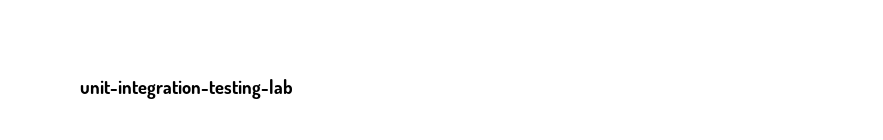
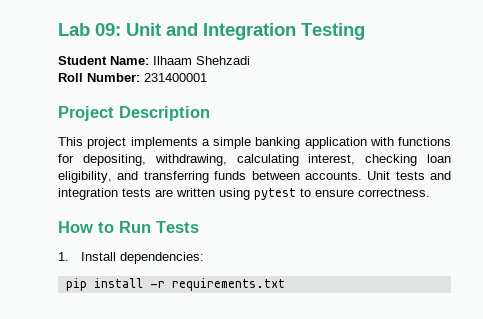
[80,79,293,99] unit-integration-testing-lab -> [58,23,365,40] [58,56,250,65] [58,73,207,82] [58,106,210,121] [58,137,451,149] [58,154,451,166] [58,171,451,183] [58,188,430,200] [58,221,199,233] [58,252,205,264] [65,278,285,291] Lab 09: Unit and Integration Testing // Student Name: Ilhaam Shehzadi // Roll Number: 231400001 // Project Description // This project implements a simple banking application with functions for depositing, withdrawing, calculating interest, checking loan eligibility, and transferring funds between accounts. Unit tests and integration tests are written using pytest to ensure correctness. // How to Run Tests // 1. Install dependencies: // pip install -r requirements.txt

